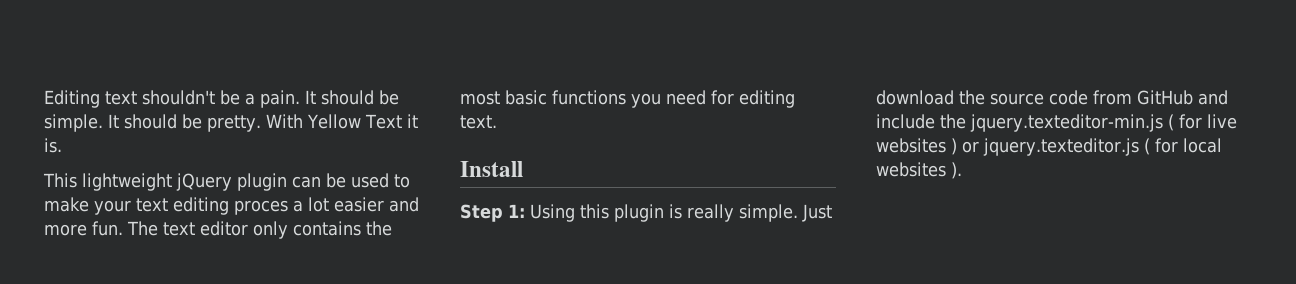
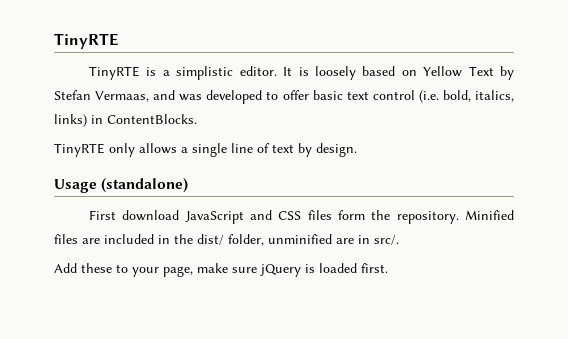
[44,90,399,108] [44,114,418,132] [44,138,62,153] [43,173,410,191] [44,197,419,215] [44,221,392,239] [460,90,795,108] [460,115,497,129] [460,161,523,177] [460,204,832,222] [876,90,1228,105] [876,114,1237,132] [876,138,1222,156] [876,162,962,179] Editing text shouldn't be a pain. It should be simple. It should be pretty. With Yellow Text it is. // This lightweight jQuery plugin can be used to make your text editing proces a lot easier and more fun. The text editor only contains the most basic functions you need for editing text. // Install // Step 1: Using this plugin is really simple. Just download the source code from GitHub and include the jquery.texteditor-min.js ( for live websites ) or jquery.texteditor.js ( for local websites ). -> [54,33,119,49] [88,66,514,80] [54,90,514,104] [54,114,197,127] [54,143,357,157] [54,178,189,193] [88,210,514,224] [54,234,399,246] [54,263,388,277] TinyRTE // TinyRTE is a simplistic editor. It is loosely based on Yellow Text by Stefan Vermaas, and was developed to offer basic text control (i.e. bold, italics, links) in ContentBlocks. // TinyRTE only allows a single line of text by design. // Usage (standalone) // First download JavaScript and CSS files form the repository. Minified files are included in the dist/ folder, unminified are in src/. // Add these to your page, make sure jQuery is loaded first.

